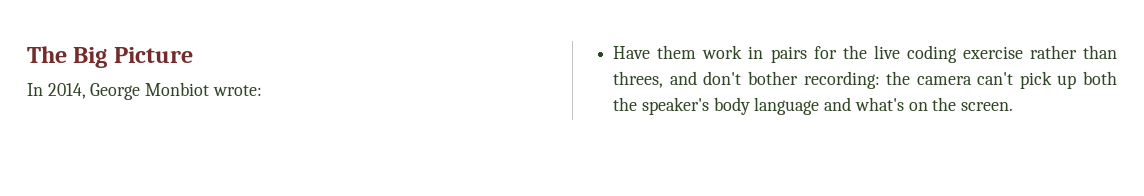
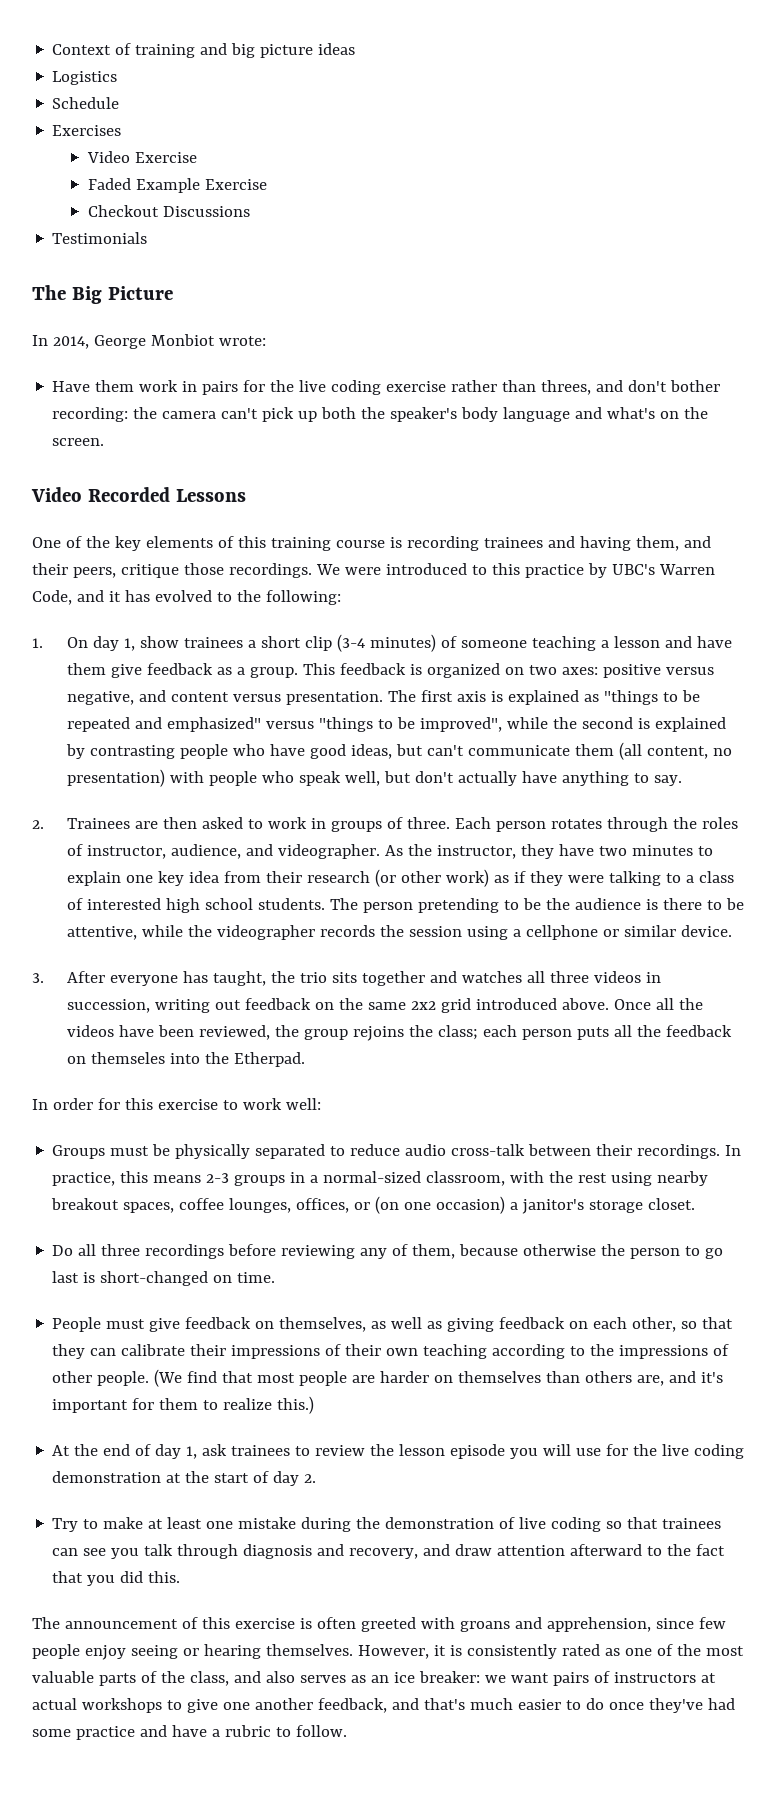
(27, 54) none -> [52,43,356,58] [52,71,118,85] [52,97,120,109] [52,125,122,136] [86,151,197,163] [87,178,267,193] [87,205,250,217] [52,232,148,244] Context of training and big picture ideas // Logistics // Schedule // Exercises // Video Exercise // Faded Example Exercise // Checkout Discussions // Testimonials //
(1014, 106) none -> [31,487,246,502] [32,536,711,551] [32,563,715,578] [32,590,341,605] [32,634,733,652] [67,663,715,678] [67,690,701,705] [67,717,727,732] [66,742,733,760] [67,769,683,787] [32,817,739,832] [67,844,714,859] [67,869,735,887] [67,898,745,913] [67,925,733,940] [32,971,662,986] [67,998,704,1013] [67,1025,733,1041] [67,1052,306,1067] [32,1098,321,1110] [52,1144,742,1159] [52,1171,709,1186] [51,1196,696,1214] [52,1244,724,1259] [52,1271,276,1286] [52,1317,734,1332] [52,1344,730,1359] [52,1369,724,1387] [52,1396,315,1414] [52,1444,745,1459] [52,1471,317,1486] [52,1517,722,1532] [52,1544,726,1559] [52,1571,181,1586] [32,1617,726,1632] [32,1644,744,1660] [32,1671,716,1686] [32,1698,735,1713] [32,1725,347,1740] // Video Recorded Lessons // One of the key elements of this training course is recording trainees and having them, and their peers, critique those recordings. We were introduced to this practice by UBC's Warren Code, and it has evolved to the following: // 1. On day 1, show trainees a short clip (3-4 minutes) of someone teaching a lesson and have them give feedback as a group. This feedback is organized on two axes: positive versus negative, and content versus presentation. The first axis is explained as "things to be repeated and emphasized" versus "things to be improved", while the second is explained by contrasting people who have good ideas, but can't communicate them (all content, no presentation) with people who speak well, but don't actually have anything to say. // 2. Trainees are then asked to work in groups of three. Each person rotates through the roles of instructor, audience, and videographer. As the instructor, they have two minutes to explain one key idea from their research (or other work) as if they were talking to a class of interested high school students. The person pretending to be the audience is there to be attentive, while the videographer records the session using a cellphone or similar device. // 3. After everyone has taught, the trio sits together and watches all three videos in succession, writing out feedback on the same 2x2 grid introduced above. Once all the videos have been reviewed, the group rejoins the class; each person puts all the feedback on themseles into the Etherpad. // In order for this exercise to work well: // Groups must be physically separated to reduce audio cross-talk between their recordings. In practice, this means 2-3 groups in a normal-sized classroom, with the rest using nearby breakout spaces, coffee lounges, offices, or (on one occasion) a janitor's storage closet. // Do all three recordings before reviewing any of them, because otherwise the person to go last is short-changed on time. // People must give feedback on themselves, as well as giving feedback on each other, so that they can calibrate their impressions of their own teaching according to the impressions of other people. (We find that most people are harder on themselves than others are, and it's important for them to realize this.) // At the end of day 1, ask trainees to review the lesson episode you will use for the live coding demonstration at the start of day 2. // Try to make at least one mistake during the demonstration of live coding so that trainees can see you talk through diagnosis and recovery, and draw attention afterward to the fact that you did this. // The announcement of this exercise is often greeted with groans and apprehension, since few people enjoy seeing or hearing themselves. However, it is consistently rated as one of the most valuable parts of the class, and also serves as an ice breaker: we want pairs of instructors at actual workshops to give one another feedback, and that's much easier to do once they've had some practice and have a rubric to follow.

